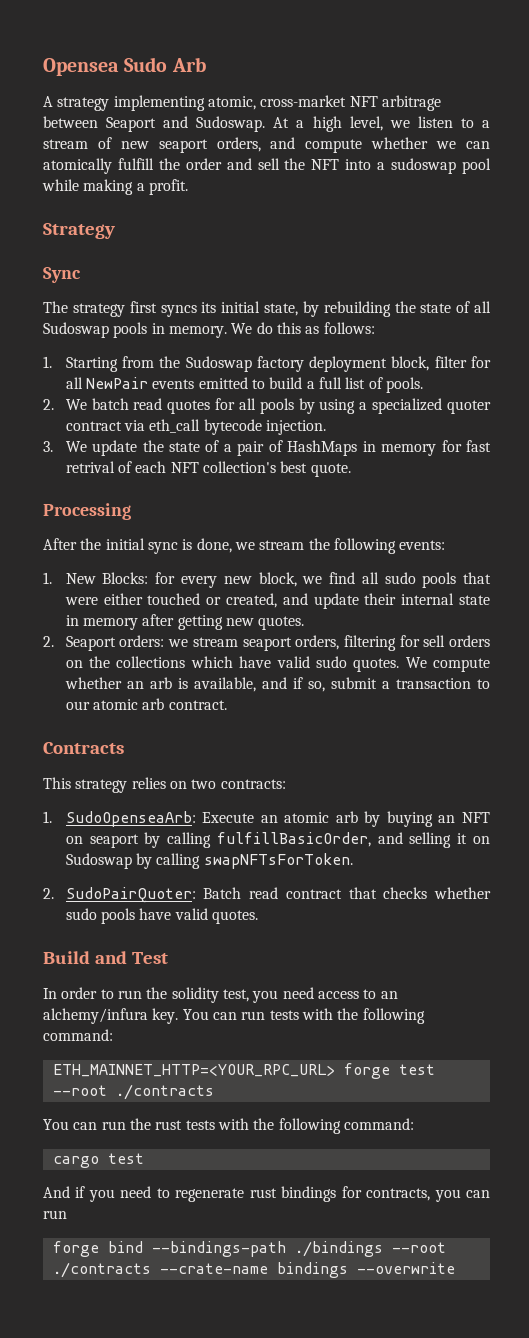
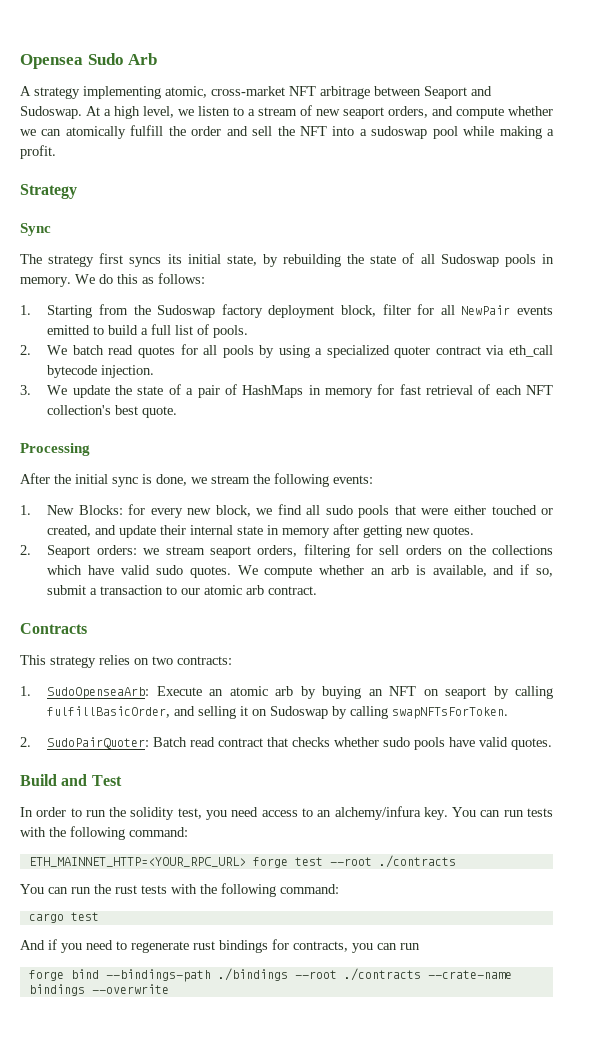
[65,461,115,473] retrival -> [425,385,473,395] retrieval

